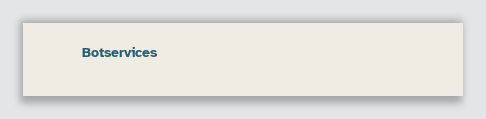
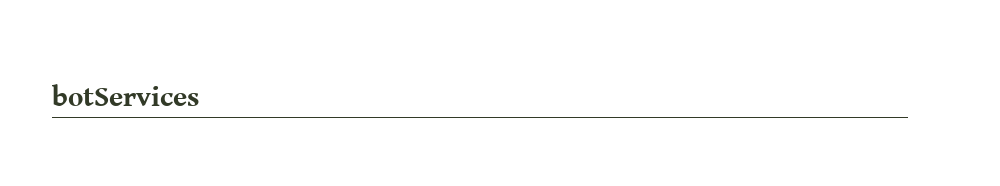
[82,46,158,57] Botservices -> [52,84,199,106] botServices

